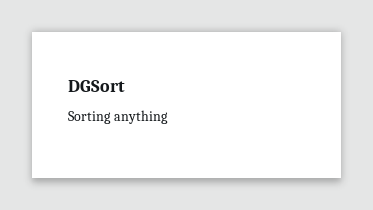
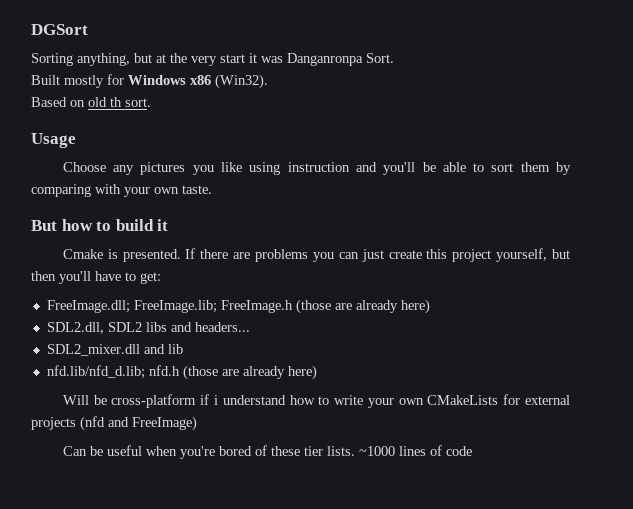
[113,110,168,124] anything -> [77,53,394,66] [31,74,268,89] [31,97,151,107] [31,133,76,148] [62,162,572,175] [31,184,212,197] [31,219,169,231] [62,248,570,262] [31,271,161,284] [46,299,430,314] [46,322,250,334] [46,344,183,356] [46,365,317,380] [62,394,571,408] [31,416,197,431] [62,445,472,459] anything, but at the very start it was Danganronpa Sort. // Built mostly for Windows x86 (Win32). // Based on old th sort. // Usage // Choose any pictures you like using instruction and you'll be able to sort them by comparing with your own taste. // But how to build it // Cmake is presented. If there are problems you can just create this project yourself, but then you'll have to get: // FreeImage.dll; FreeImage.lib; FreeImage.h (those are already here) // SDL2.dll, SDL2 libs and headers... // SDL2_mixer.dll and lib // nfd.lib/nfd_d.lib; nfd.h (those are already here) // Will be cross-platform if i understand how to write your own CMakeLists for external projects (nfd and FreeImage) // Can be useful when you're bored of these tier lists. ~1000 lines of code

